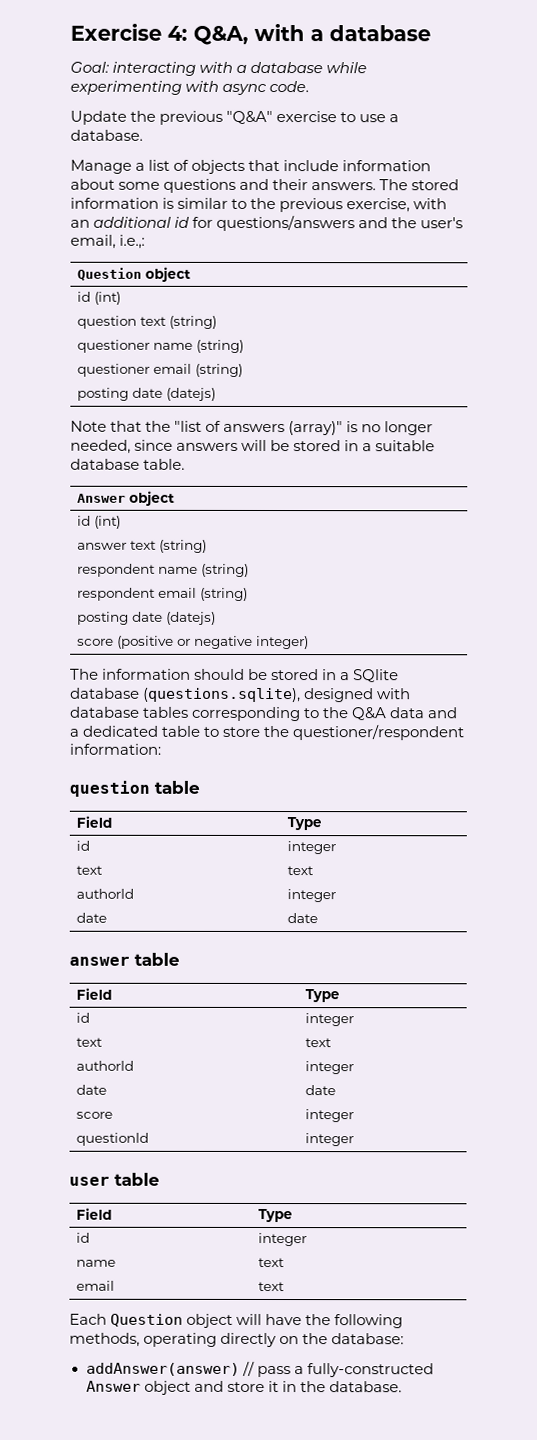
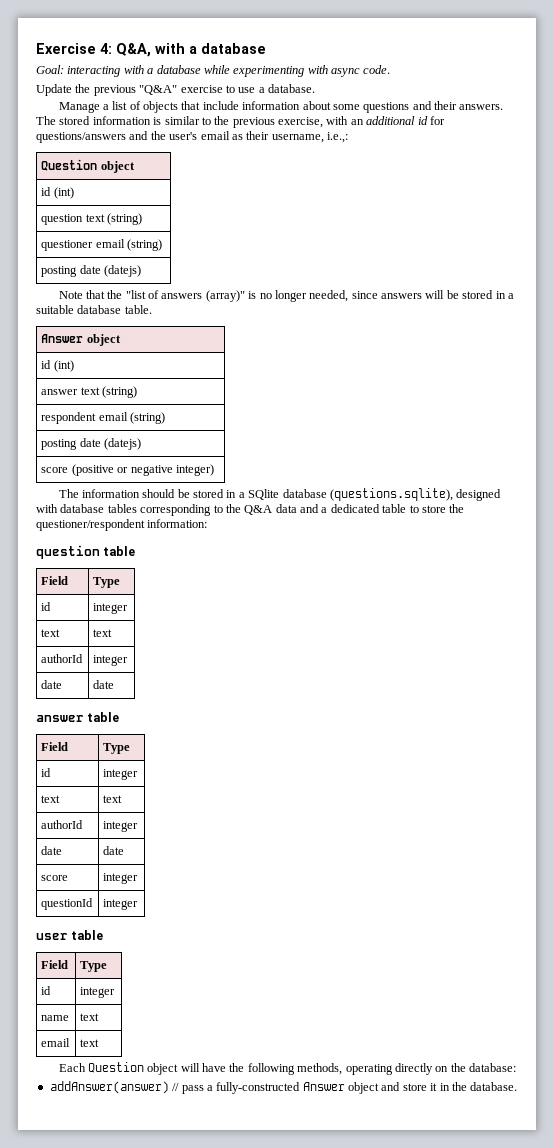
[70,234,116,249] email, -> [200,131,324,143] email as their username,
[77,339,245,353] // questioner name (string) -> (143, 219) none
[77,563,250,577] // respondent name (string) -> (138, 392) none

